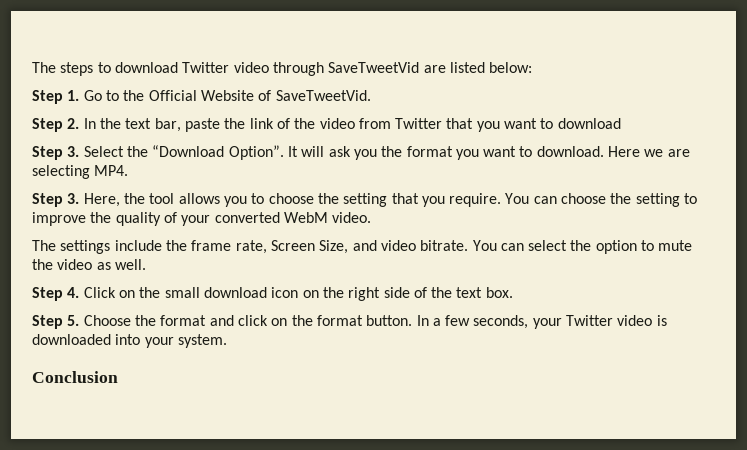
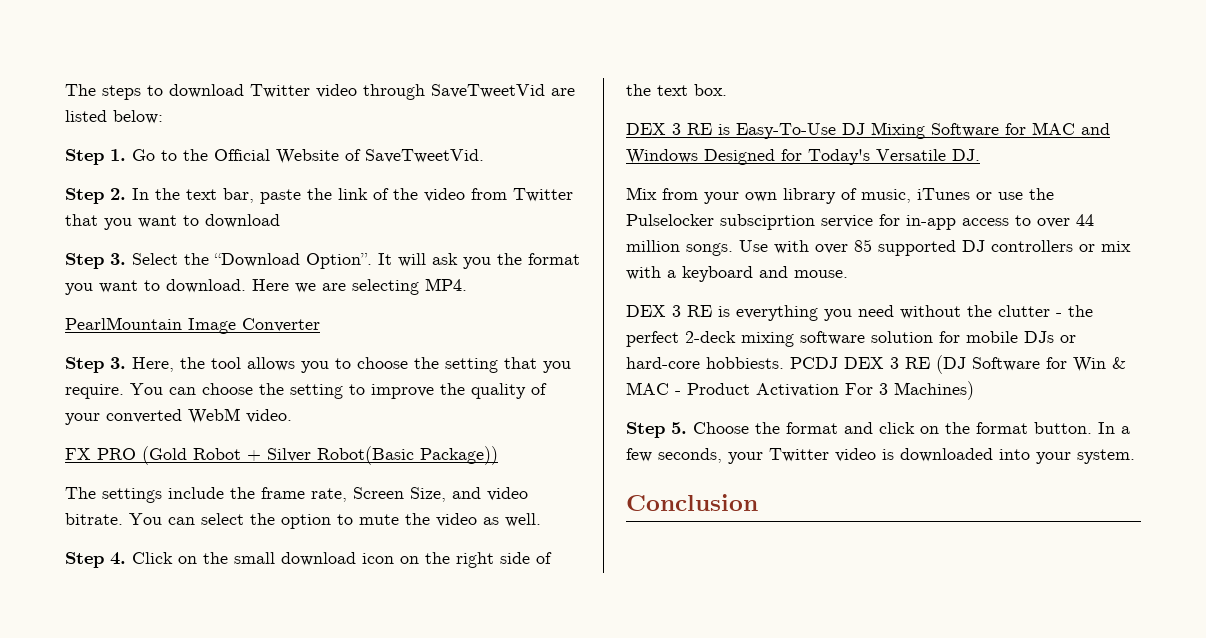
(129, 170) none -> [65,317,320,334] // PearlMountain Image Converter
(372, 217) none -> [65,446,498,465] // FX PRO (Gold Robot + Silver Robot(Basic Package))
(513, 292) none -> [626,122,1110,139] [626,149,980,165] [626,187,1054,204] [626,214,1094,230] [626,239,1131,256] [626,266,848,282] [626,305,1093,321] [626,331,1076,347] [626,355,1126,374] [626,381,974,400] // DEX 3 RE is Easy-To-Use DJ Mixing Software for MAC and Windows Designed for Today's Versatile DJ. // Mix from your own library of music, iTunes or use the Pulselocker subsciprtion service for in-app access to over 44 million songs. Use with over 85 supported DJ controllers or mix with a keyboard and mouse. // DEX 3 RE is everything you need without the clutter - the perfect 2-deck mixing software solution for mobile DJs or hard-core hobbiests. PCDJ DEX 3 RE (DJ Software for Win & MAC - Product Activation For 3 Machines)

